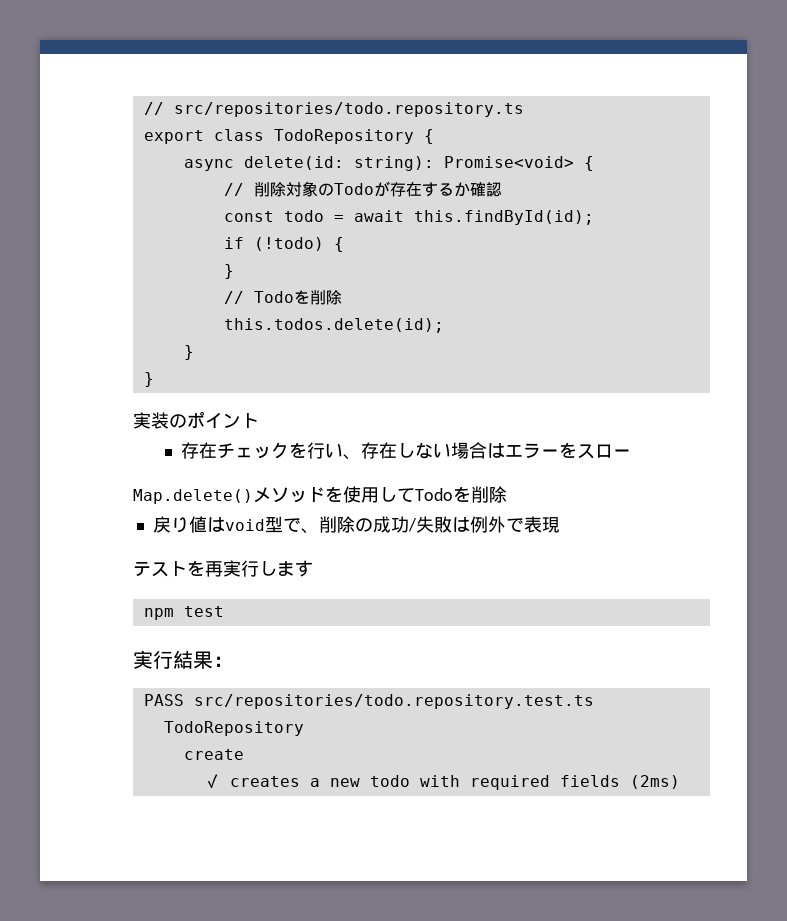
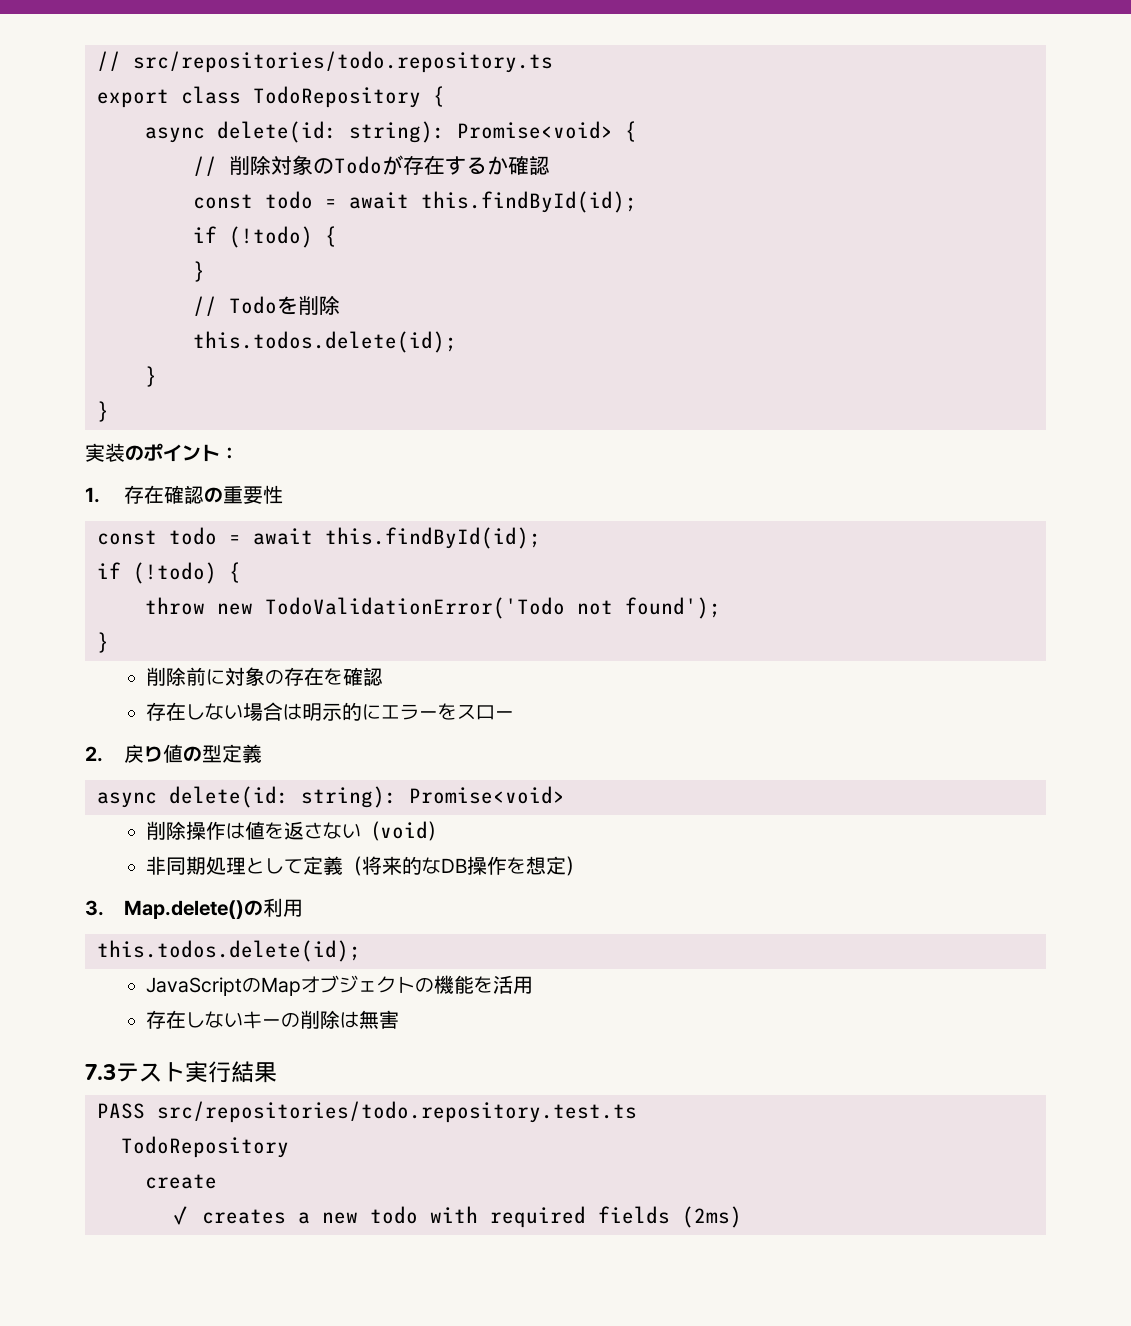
[181,442,362,460] // 存在チェックを行い、 -> [220,447,239,460] [85,485,284,504] [97,527,541,549] [97,562,241,584] [145,597,721,619] [97,632,109,653] [146,667,384,686] ： // 1.存在確認の重要性 // const todo = await this.findById(id); // if (!todo) { // throw new TodoValidationError('Todo not found'); // } // 削除前に対象の存在を確認 //
(506, 450) none -> [302,702,382,721] 明示的に
[133,486,507,504] [152,516,560,534] [133,560,313,577] [143,606,224,620] Map.delete()メソッドを使用してTodoを削除 // 戻り値はvoid型で、削除の成功/失敗は例外で表現 // テストを再実行します // npm test // -> [85,744,263,763] [97,786,565,808] [146,821,448,841] [146,856,586,876] [85,898,304,919] [97,940,361,962] [146,975,534,996] [146,1010,400,1029] [85,1062,185,1082] 2.戻り値の型定義 // async delete(id: string): Promise<void> // 削除操作は値を返さない（void） // 非同期処理として定義（将来的なDB操作を想定） // 3. Map.delete()の利用 // this.todos.delete(id); // JavaScriptのMapオブジェクトの機能を活用 // 存在しないキーの削除は無害 // 7.3テスト
[213,656,233,667] ： -> (277, 1072) none

